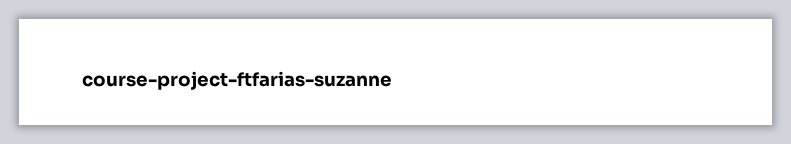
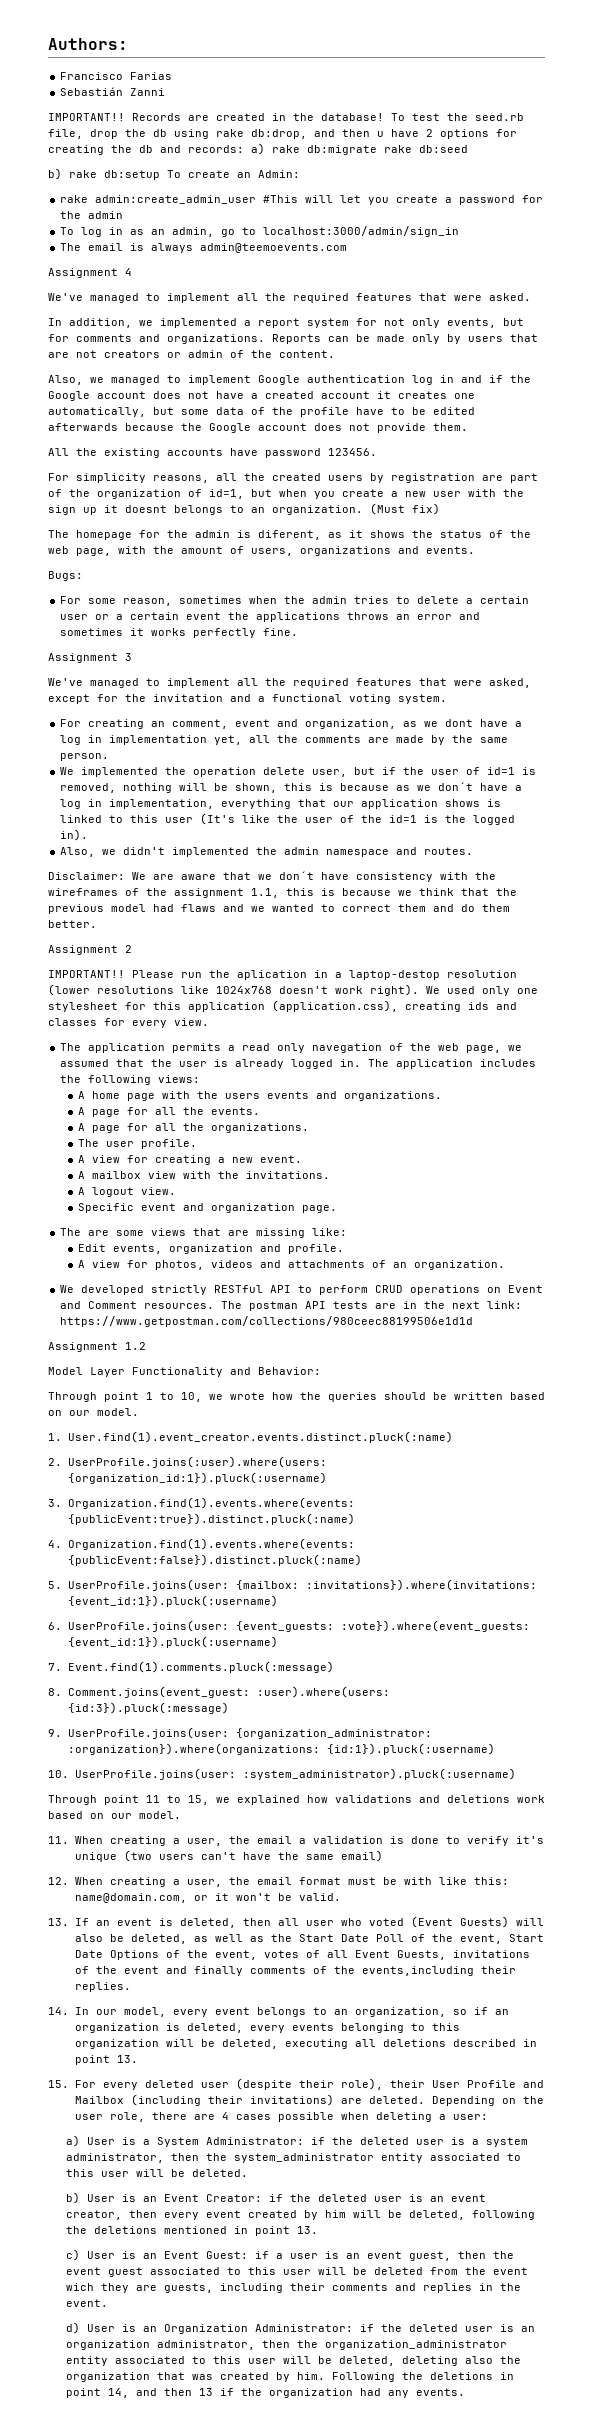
[82,71,392,90] course-project-ftfarias-suzanne -> [48,38,128,50] [60,72,173,80] [60,87,166,96] [48,113,524,121] [48,129,517,139] [48,143,468,155] [48,168,300,180] [60,195,544,205] [60,211,124,219] [60,226,460,237] [60,243,348,253] [48,268,132,278] [48,293,531,303] [48,318,524,328] [48,334,538,344] [48,350,335,358] [48,375,531,385] [48,391,475,401] [48,407,475,417] [48,423,468,433] [48,448,377,458] [48,473,538,483] [48,489,524,499] [48,503,440,515] [48,530,531,540] [48,546,475,556] [48,571,83,581] [60,596,530,606] [60,612,481,622] [60,628,299,638] [48,653,132,663] [48,678,531,688] [48,694,447,704] [60,719,523,729] [60,735,509,745] [60,753,110,761] [60,767,537,777] [60,782,523,793] [60,799,502,809] [60,813,516,825] [60,829,89,841] [60,847,474,857] [48,871,496,882] [48,888,517,898] [48,904,510,914] [48,920,97,928] [48,945,132,955] [48,970,517,980] [48,984,538,996] [48,1000,517,1012] [48,1018,209,1028] [60,1043,523,1053] [60,1059,537,1069] [60,1075,201,1085] [77,1091,442,1101] [77,1107,260,1117] [77,1123,309,1133] [77,1139,197,1149] [77,1155,302,1165] [77,1171,330,1179] [77,1187,176,1197] [77,1203,337,1213] [60,1228,348,1238] [77,1244,344,1254] [77,1260,505,1270] [60,1285,544,1295] [60,1301,523,1311] [60,1316,474,1327] [48,1342,146,1352] [48,1367,321,1377] [48,1392,545,1402] [48,1408,139,1416] [48,1431,453,1443] [48,1456,327,1468] [67,1472,327,1484] [48,1497,355,1509] [67,1513,355,1525] [48,1538,355,1550] [67,1554,362,1566] [48,1579,537,1591] [67,1595,278,1607] [48,1620,530,1632] [67,1636,278,1648] [48,1661,334,1673] [48,1686,390,1698] [67,1702,229,1714] [48,1727,432,1739] [67,1743,495,1755] [48,1768,516,1780] [48,1795,545,1805] [48,1811,181,1819] [48,1836,544,1846] [74,1850,383,1862] [48,1877,509,1887] [74,1893,341,1903] [48,1916,544,1928] [74,1934,544,1944] [74,1950,530,1960] [74,1966,516,1976] [74,1982,131,1992] [48,2007,509,2017] [74,2023,460,2033] [74,2039,537,2049] [74,2055,138,2065] [48,2078,544,2090] [74,2094,544,2106] [74,2112,488,2122] [65,2135,528,2147] [65,2153,521,2163] [65,2169,248,2177] [65,2192,486,2204] [65,2210,535,2220] [65,2226,318,2236] [65,2249,514,2261] [65,2267,528,2277] [65,2283,521,2293] [65,2299,108,2307] [65,2322,535,2334] [65,2340,507,2350] [65,2356,521,2366] [65,2372,514,2382] [65,2388,465,2398] Authors: // Francisco Farias // Sebastián Zanni // IMPORTANT!! Records are created in the database! To test the seed.rb file, drop the db using rake db:drop, and then u have 2 options for creating the db and records: a) rake db:migrate rake db:seed // b) rake db:setup To create an Admin: // rake admin:create_admin_user #This will let you create a password for the admin // To log in as an admin, go to localhost:3000/admin/sign_in // The email is always admin@teemoevents.com // Assignment 4 // We've managed to implement all the required features that were asked. // In addition, we implemented a report system for not only events, but for comments and organizations. Reports can be made only by users that are not creators or admin of the content. // Also, we managed to implement Google authentication log in and if the Google account does not have a created account it creates one automatically, but some data of the profile have to be edited afterwards because the Google account does not provide them. // All the existing accounts have password 123456. // For simplicity reasons, all the created users by registration are part of the organization of id=1, but when you create a new user with the sign up it doesnt belongs to an organization. (Must fix) // The homepage for the admin is diferent, as it shows the status of the web page, with the amount of users, organizations and events. // Bugs: // For some reason, sometimes when the admin tries to delete a certain user or a certain event the applications throws an error and sometimes it works perfectly fine. // Assignment 3 // We've managed to implement all the required features that were asked, except for the invitation and a functional voting system. // For creating an comment, event and organization, as we dont have a log in implementation yet, all the comments are made by the same person. // We implemented the operation delete user, but if the user of id=1 is removed, nothing will be shown, this is because as we don´t have a log in implementation, everything that our application shows is linked to this user (It's like the user of the id=1 is the logged in). // Also, we didn't implemented the admin namespace and routes. // Disclaimer: We are aware that we don´t have consistency with the wireframes of the assignment 1.1, this is because we think that the previous model had flaws and we wanted to correct them and do them better. // Assignment 2 // IMPORTANT!! Please run the aplication in a laptop-destop resolution (lower resolutions like 1024x768 doesn't work right). We used only one stylesheet for this application (application.css), creating ids and classes for every view. // The application permits a read only navegation of the web page, we assumed that the user is already logged in. The application includes the following views: // A home page with the users events and organizations. // A page for all the events. // A page for all the organizations. // The user profile. // A view for creating a new event. // A mailbox view with the invitations. // A logout view. // Specific event and organization page. // The are some views that are missing like: // Edit events, organization and profile. // A view for photos, videos and attachments of an organization. // We developed strictly RESTful API to perform CRUD operations on Event and Comment resources. The postman API tests are in the next link: https://www.getpostman.com/collections/980ceec88199506e1d1d // Assignment 1.2 // Model Layer Functionality and Behavior: // Through point 1 to 10, we wrote how the queries should be written based on our model. // 1. User.find(1).event_creator.events.distinct.pluck(:name) // 2. UserProfile.joins(:user).where(users: {organization_id:1}).pluck(:username) // 3. Organization.find(1).events.where(events: {publicEvent:true}).distinct.pluck(:name) // 4. Organization.find(1).events.where(events: {publicEvent:false}).distinct.pluck(:name) // 5. UserProfile.joins(user: {mailbox: :invitations}).where(invitations: {event_id:1}).pluck(:username) // 6. UserProfile.joins(user: {event_guests: :vote}).where(event_guests: {event_id:1}).pluck(:username) // 7. Event.find(1).comments.pluck(:message) // 8. Comment.joins(event_guest: :user).where(users: {id:3}).pluck(:message) // 9. UserProfile.joins(user: {organization_administrator: :organization}).where(organizations: {id:1}).pluck(:username) // 10. UserProfile.joins(user: :system_administrator).pluck(:username) // Through point 11 to 15, we explained how validations and deletions work based on our model. // 11. When creating a user, the email a validation is done to verify it's unique (two users can't have the same email) // 12. When creating a user, the email format must be with like this: name@domain.com, or it won't be valid. // 13. If an event is deleted, then all user who voted (Event Guests) will also be deleted, as well as the Start Date Poll of the event, Start Date Options of the event, votes of all Event Guests, invitations of the event and finally comments of the events,including their replies. // 14. In our model, every event belongs to an organization, so if an organization is deleted, every events belonging to this organization will be deleted, executing all deletions described in point 13. // 15. For every deleted user (despite their role), their User Profile and Mailbox (including their invitations) are deleted. Depending on the user role, there are 4 cases possible when deleting a user: // a) User is a System Administrator: if the deleted user is a system administrator, then the system_administrator entity associated to this user will be deleted. // b) User is an Event Creator: if the deleted user is an event creator, then every event created by him will be deleted, following the deletions mentioned in point 13. // c) User is an Event Guest: if a user is an event guest, then the event guest associated to this user will be deleted from the event wich they are guests, including their comments and replies in the event. // d) User is an Organization Administrator: if the deleted user is an organization administrator, then the organization_administrator entity associated to this user will be deleted, deleting also the organization that was created by him. Following the deletions in point 14, and then 13 if the organization had any events.

